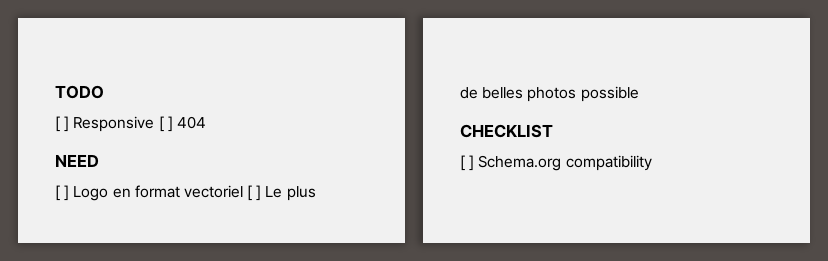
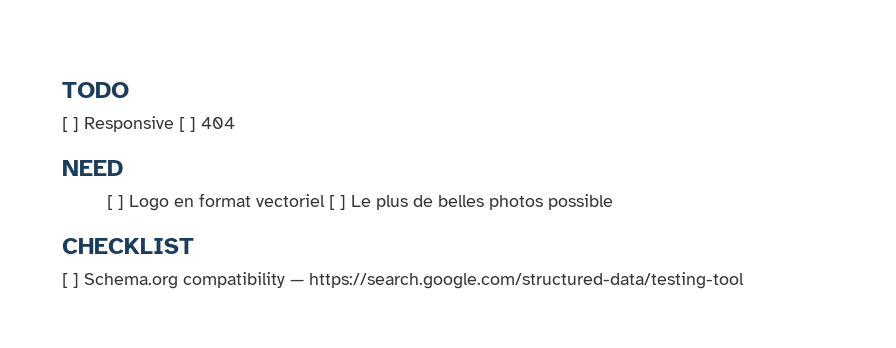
(652, 163) none -> [290,272,744,289] — https://search.google.com/structured-data/testing-tool

